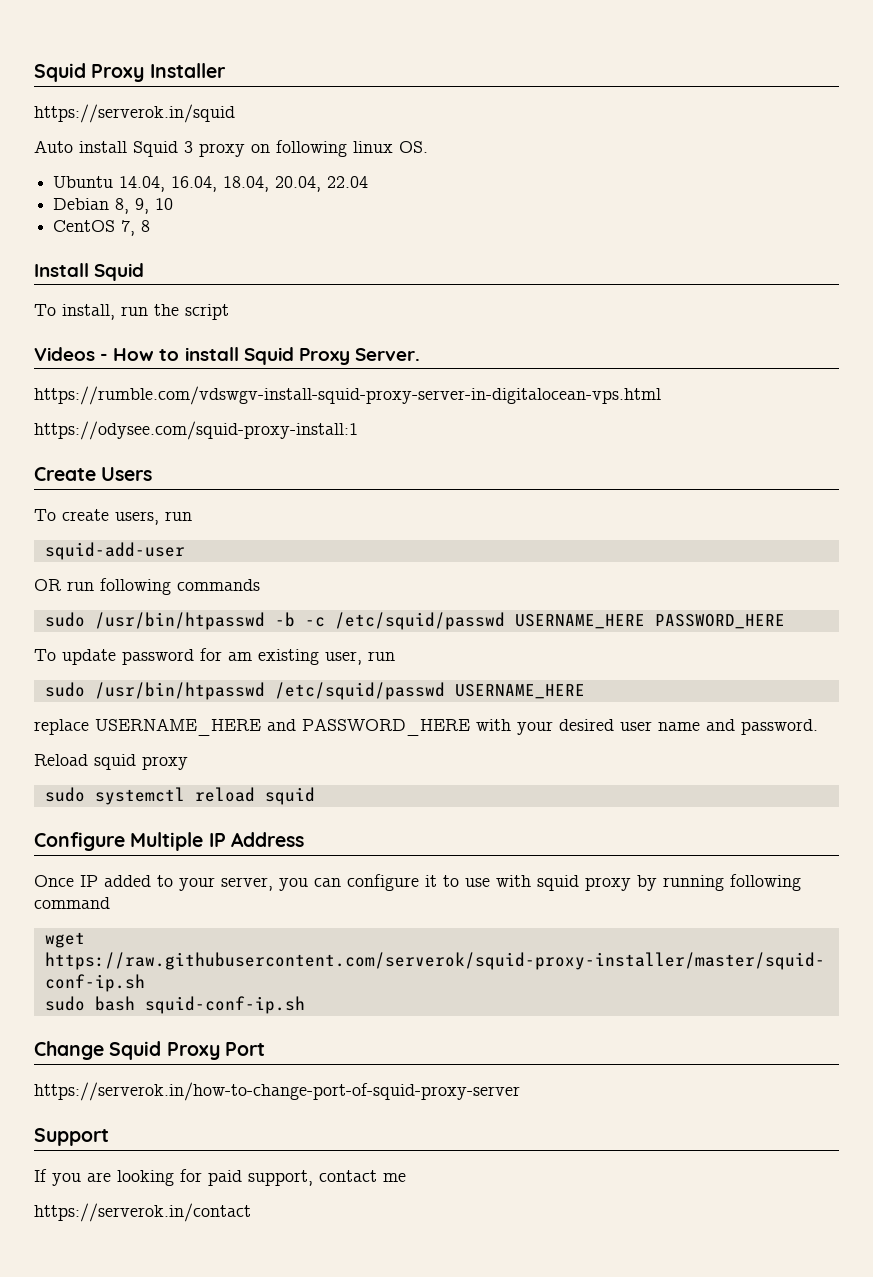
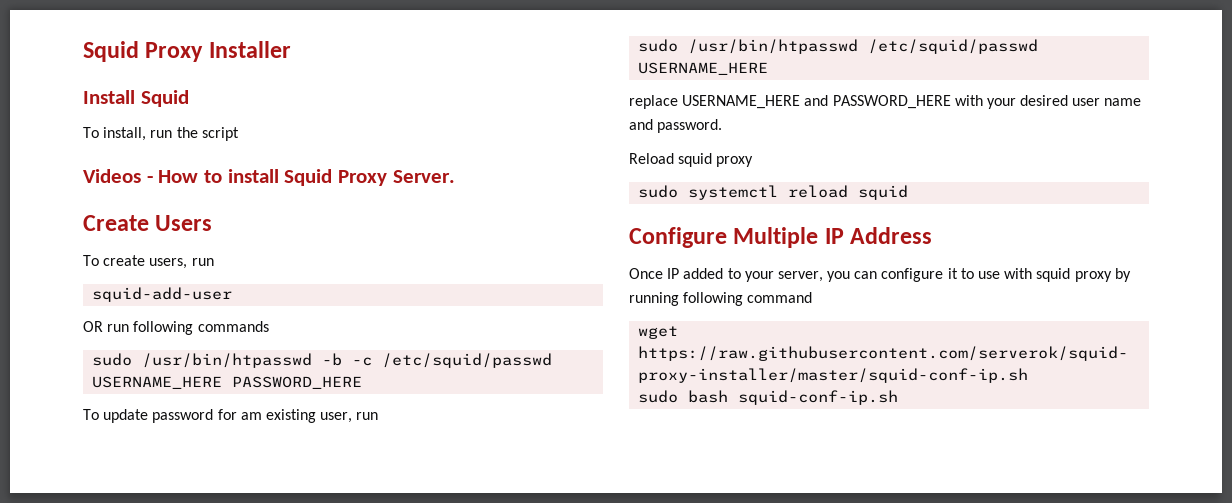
[34,104,235,123] [34,140,428,157] [53,176,369,192] [53,198,174,214] [53,220,151,236] // https://serverok.in/squid // Auto install Squid 3 proxy on following linux OS. // Ubuntu 14.04, 16.04, 18.04, 20.04, 22.04 // Debian 8, 9, 10 // CentOS 7, 8 -> (291, 49) none
[34,386,661,405] [34,421,358,440] // https://rumble.com/vdswgv-install-squid-proxy-server-in-digitalocean-vps.html // https://odysee.com/squid-proxy-install:1 -> (455, 176) none
[34,1041,265,1060] [34,1082,520,1101] [34,1128,109,1146] [34,1169,406,1186] [34,1203,251,1222] // Change Squid Proxy Port // https://serverok.in/how-to-change-port-of-squid-proxy-server // Support // If you are looking for paid support, contact me // https://serverok.in/contact -> (899, 397) none

